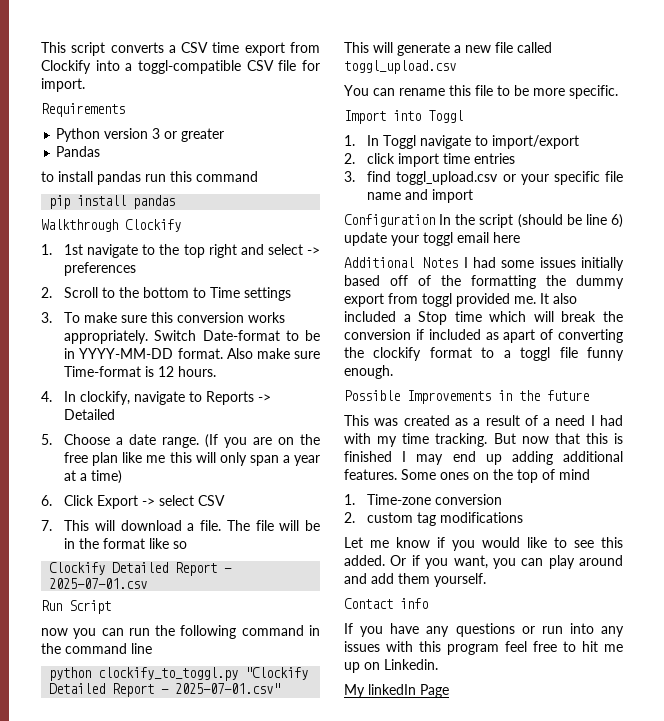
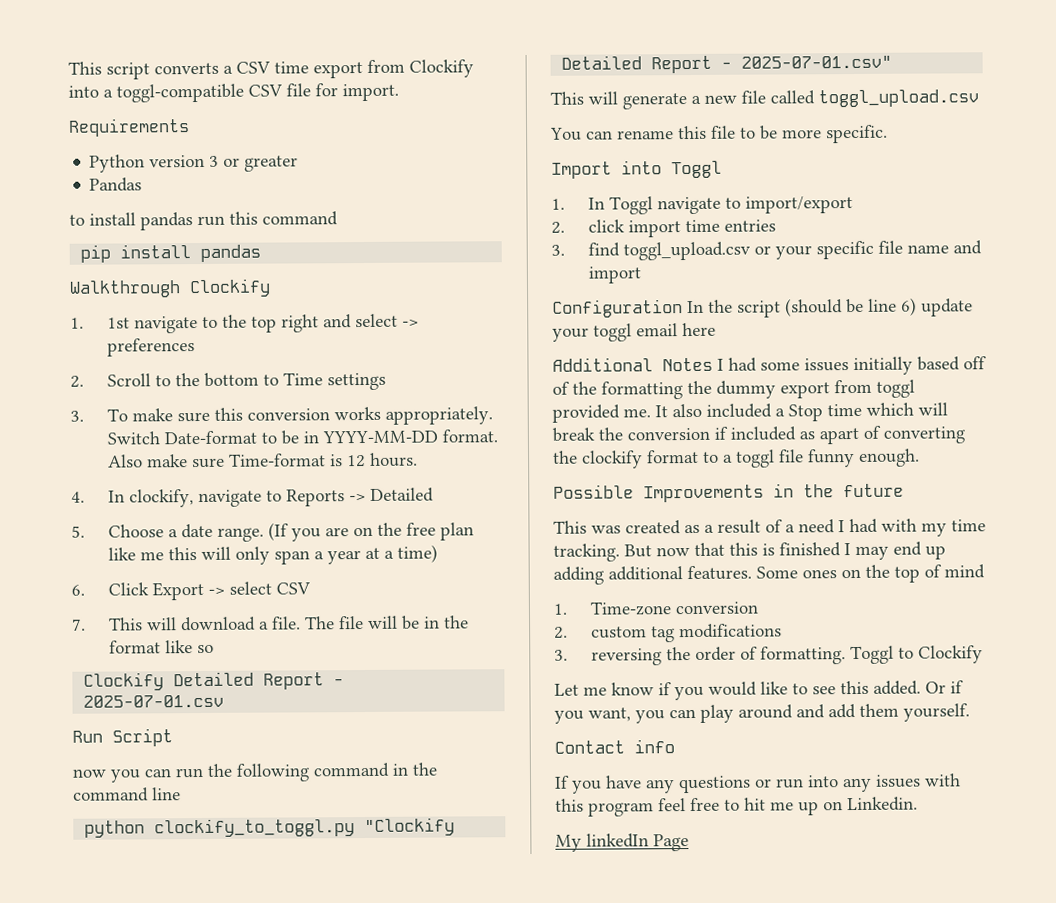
(524, 517) none -> [554,645,983,666] // 3. reversing the order of formatting. Toggl to Clockify

